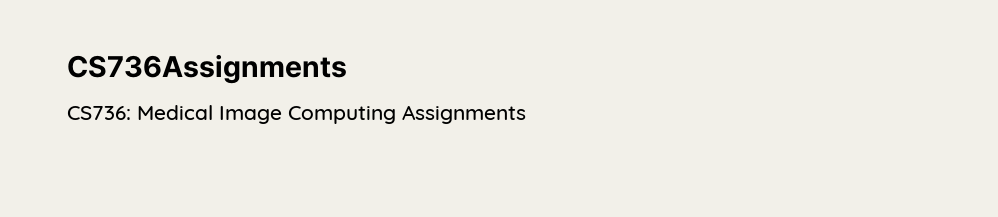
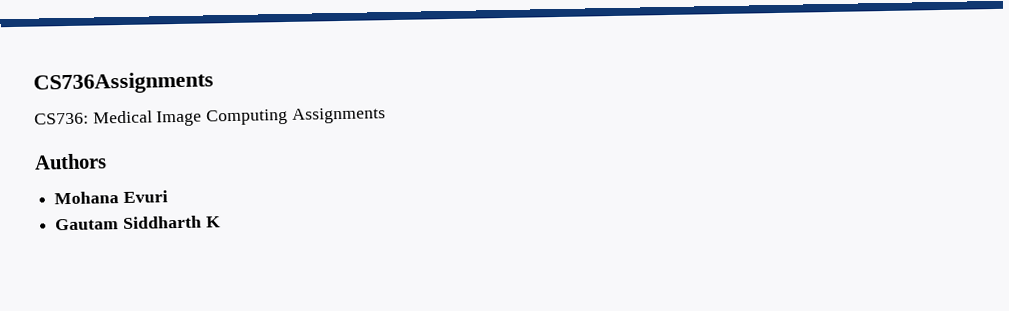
(526, 114) none -> [34,153,107,170] [54,190,168,205] [55,215,221,231] // Authors // Mohana Evuri // Gautam Siddharth K

